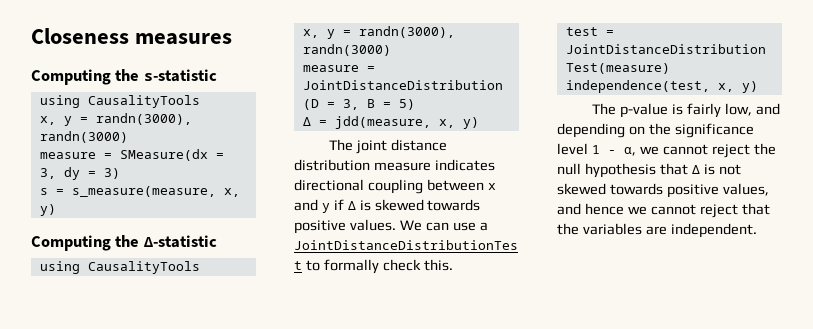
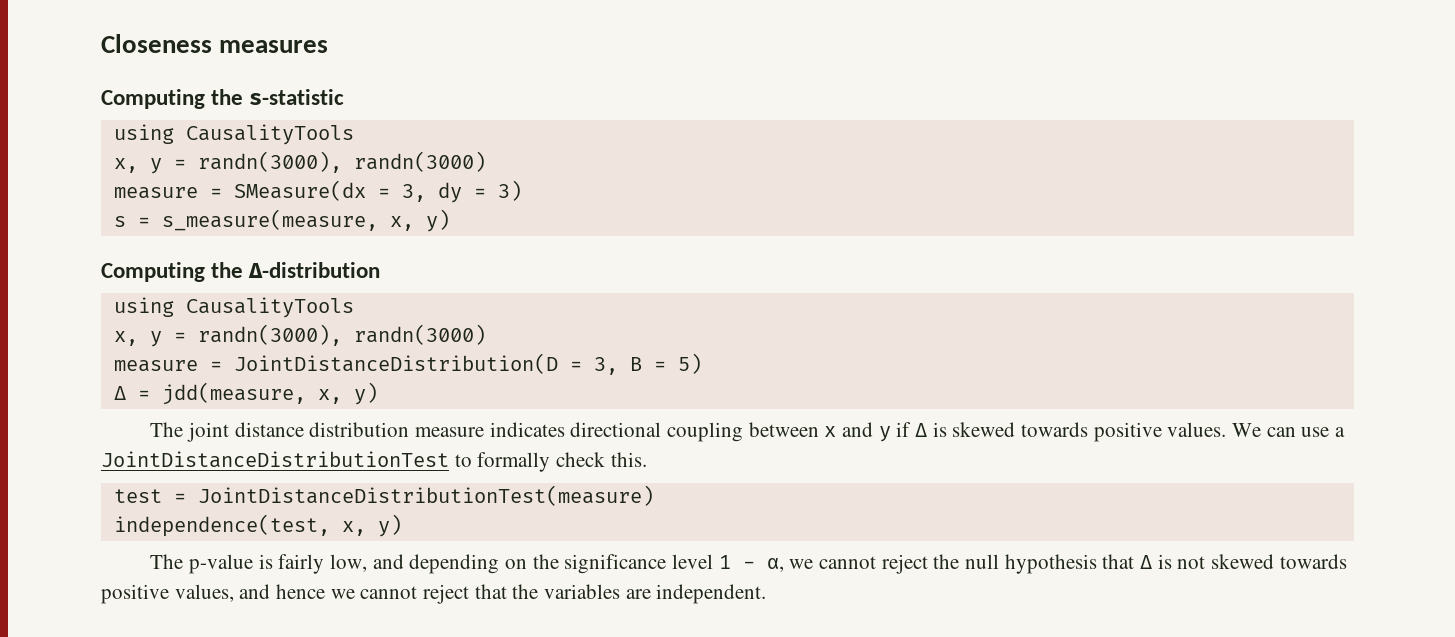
[143,235,217,248] Δ-statistic -> [248,262,381,278] Δ-distribution

